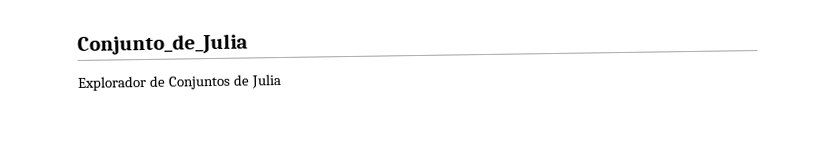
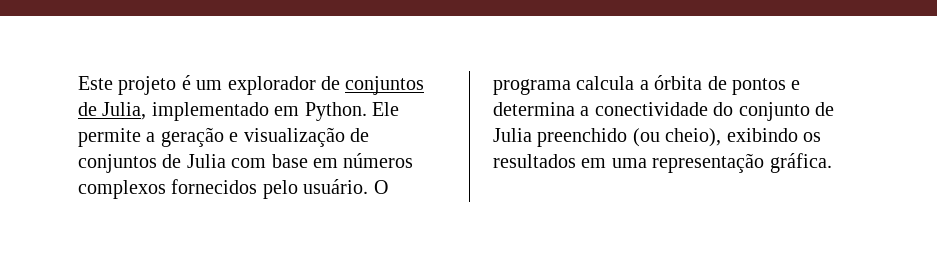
[77,33,248,55] [77,74,282,91] Conjunto_de_Julia // Explorador de Conjuntos de Julia -> [78,75,425,95] [78,102,399,121] [78,127,369,147] [78,153,414,173] [78,179,388,199] [493,75,801,95] [493,102,834,121] [493,128,821,147] [493,153,832,173] Este projeto é um explorador de conjuntos de Julia, implementado em Python. Ele permite a geração e visualização de conjuntos de Julia com base em números complexos fornecidos pelo usuário. O programa calcula a órbita de pontos e determina a conectividade do conjunto de Julia preenchido (ou cheio), exibindo os resultados em uma representação gráfica.

